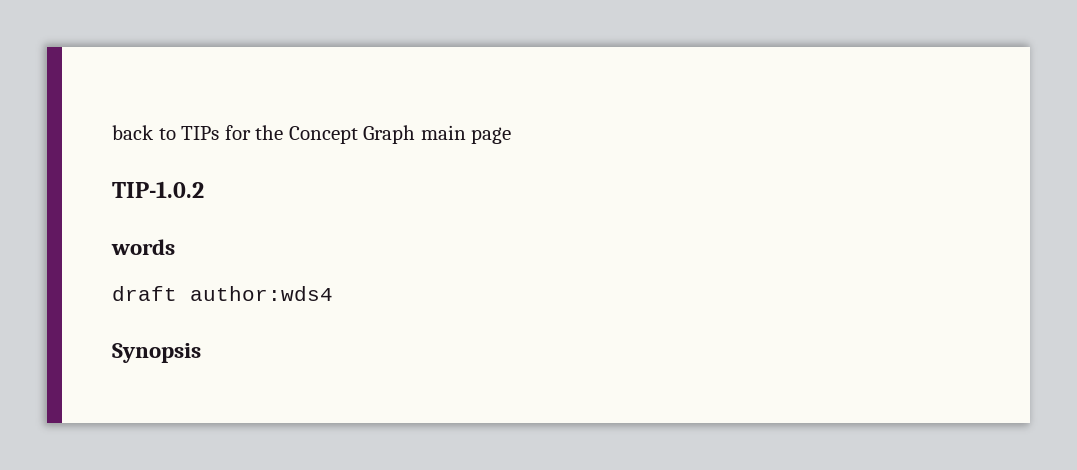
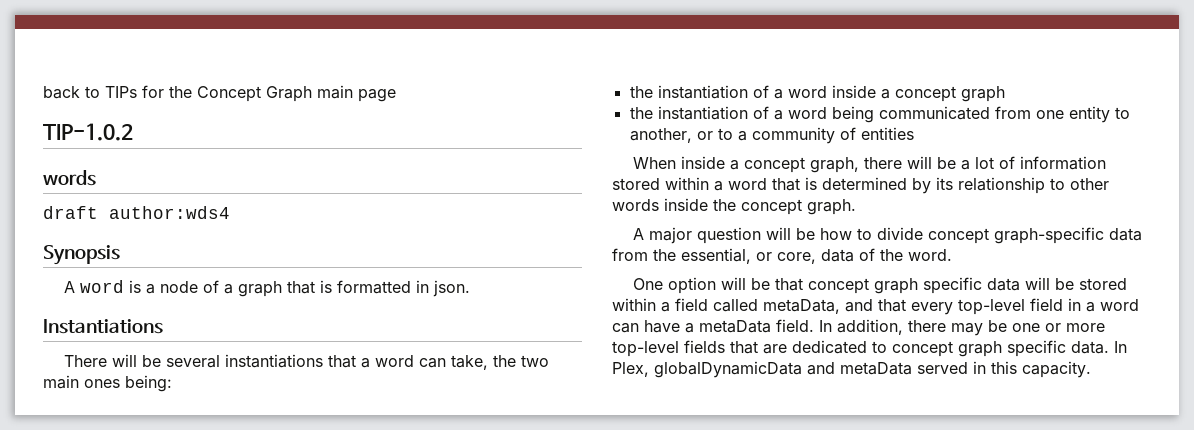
(201, 353) none -> [64,280,471,297] [43,319,163,334] [64,354,550,370] [43,375,172,392] [629,85,1005,102] [629,106,1130,123] [629,127,914,144] [633,156,1107,173] [612,177,1109,194] [612,198,856,215] [633,227,1143,244] [612,248,952,264] [633,277,1128,294] [612,298,1139,315] [612,319,1105,336] [612,340,1127,357] [612,361,1091,378] // A word is a node of a graph that is formatted in json. // Instantiations // There will be several instantiations that a word can take, the two main ones being: // the instantiation of a word inside a concept graph // the instantiation of a word being communicated from one entity to another, or to a community of entities // When inside a concept graph, there will be a lot of information stored within a word that is determined by its relationship to other words inside the concept graph. // A major question will be how to divide concept graph-specific data from the essential, or core, data of the word. // One option will be that concept graph specific data will be stored within a field called metaData, and that every top-level field in a word can have a metaData field. In addition, there may be one or more top-level fields that are dedicated to concept graph specific data. In Plex, globalDynamicData and metaData served in this capacity.

